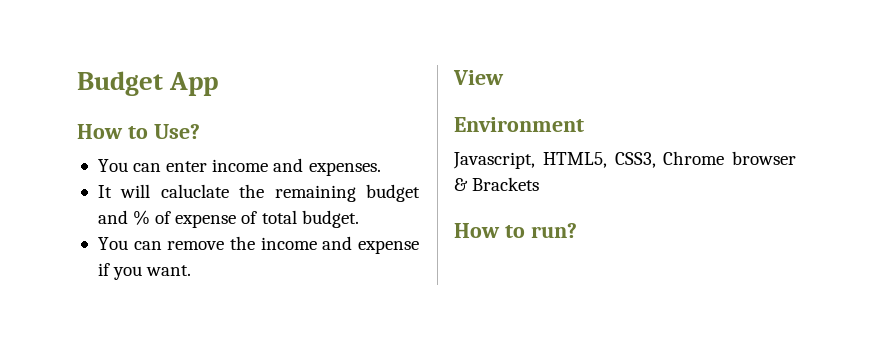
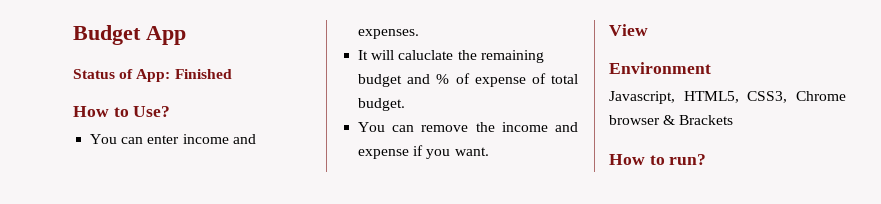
(219, 84) none -> [73,69,232,82] // Status of App: Finished

